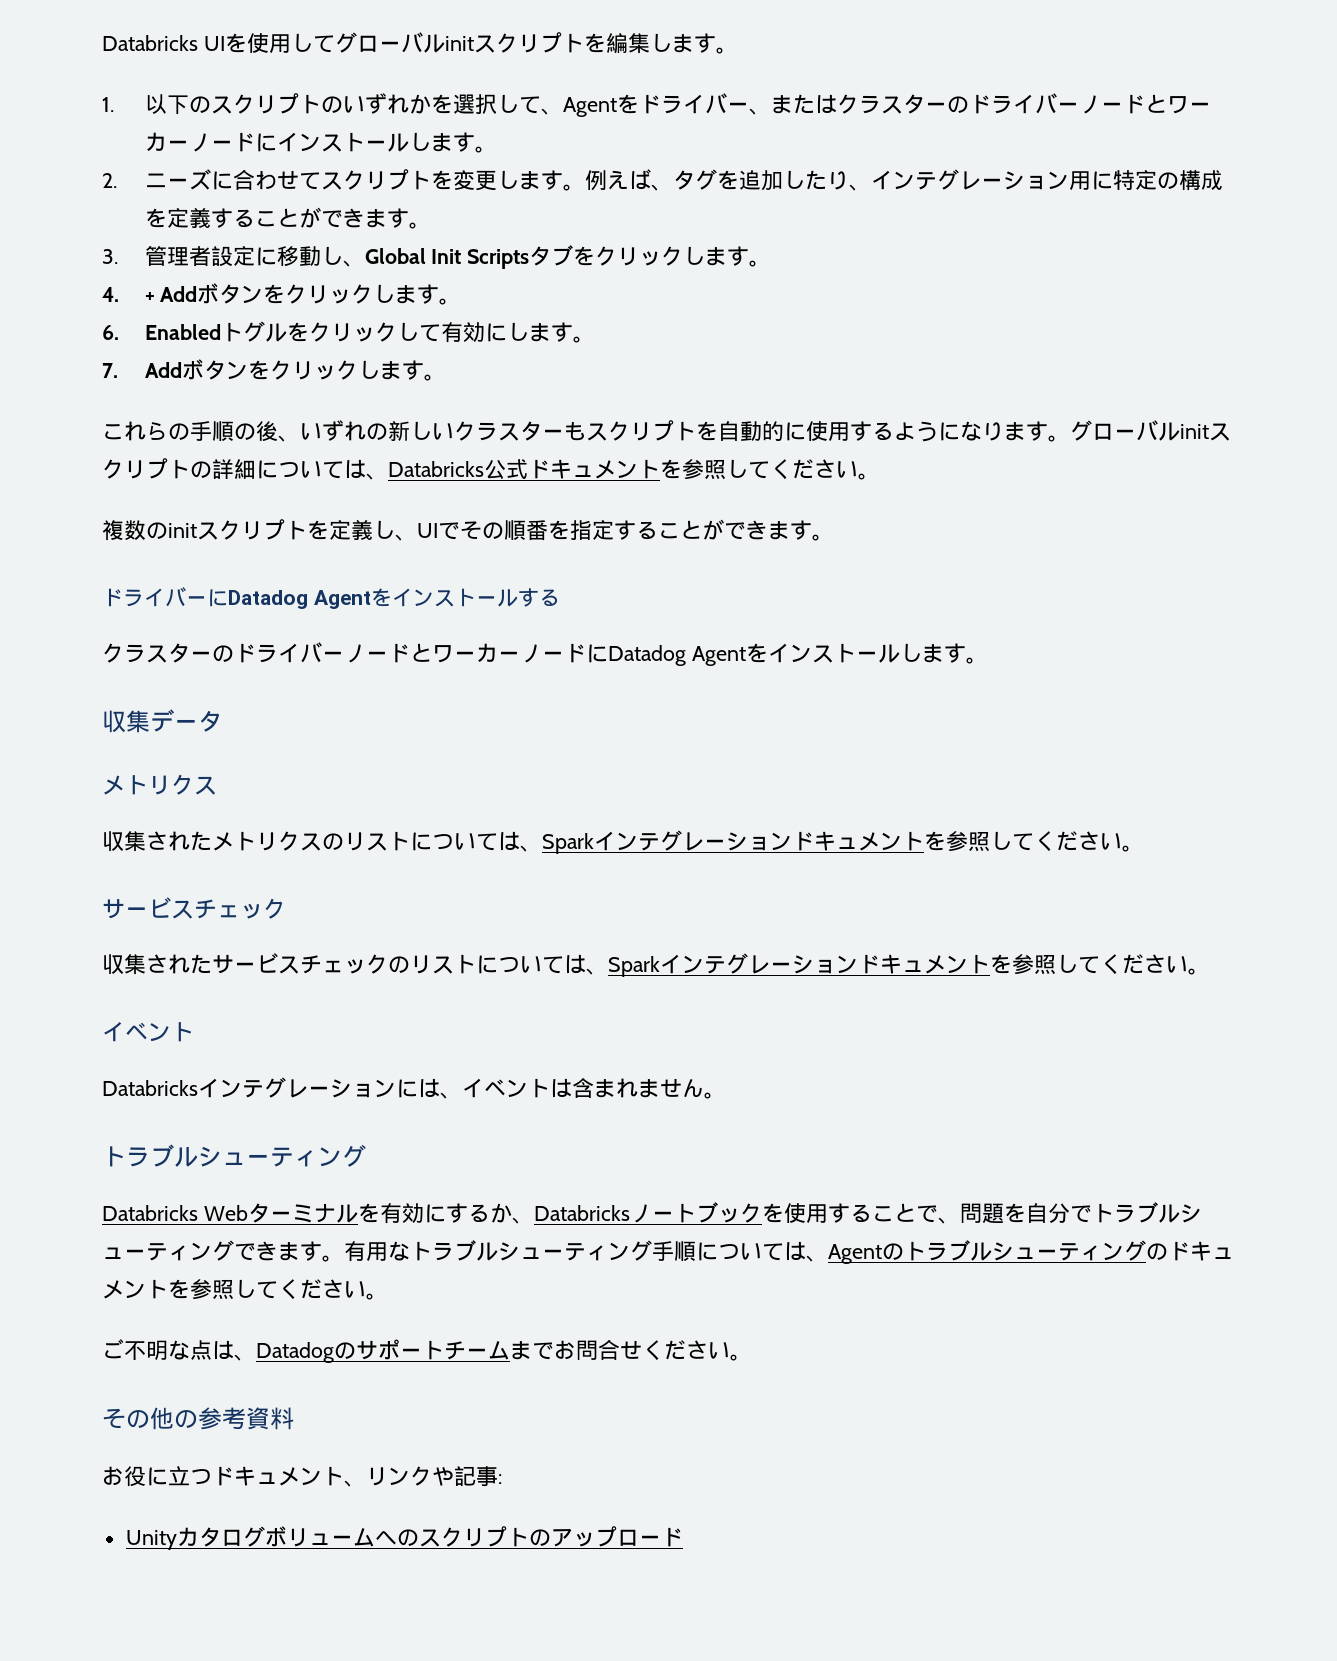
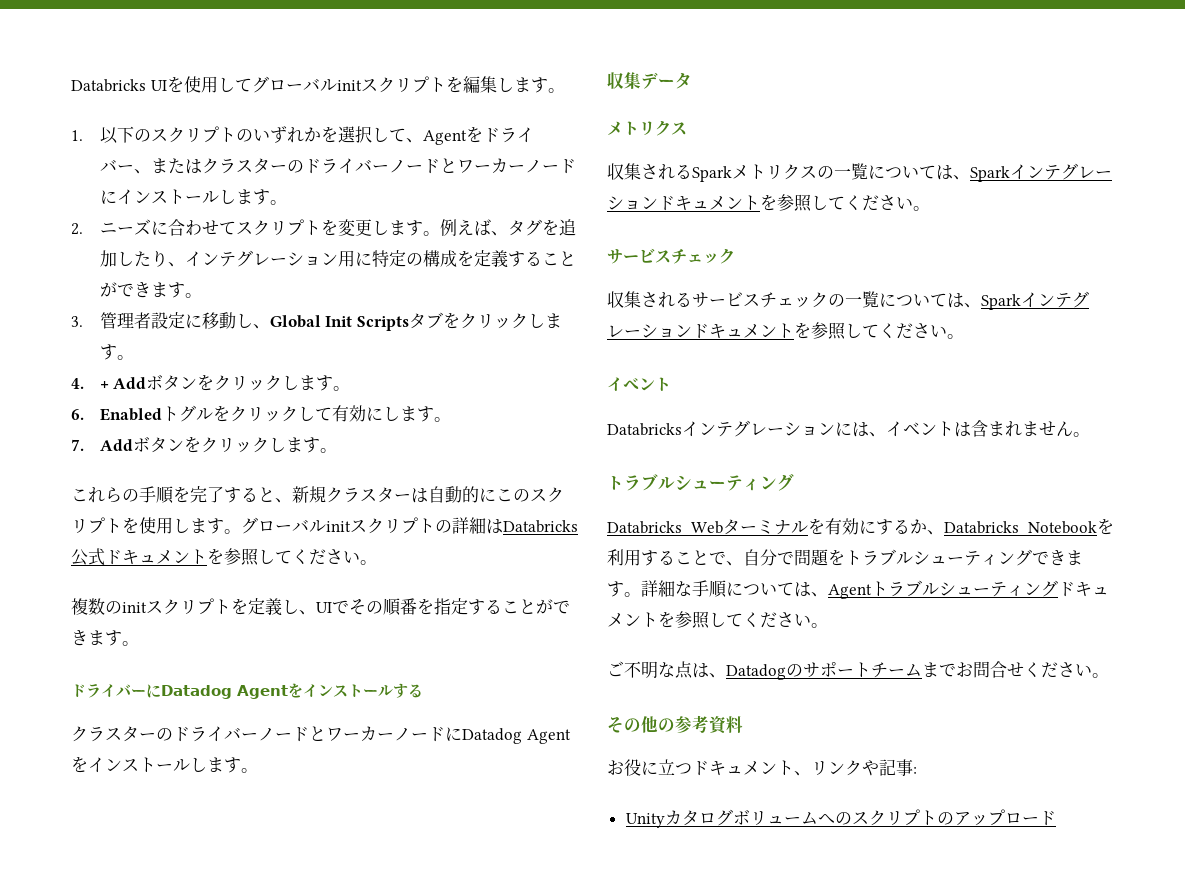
[234,420,1004,442] の後、いずれの新しいクラスターもスクリプトを自動的に使用するようになり -> [173,486,564,503] [71,517,190,534] を完了すると、新規クラスターは自動的にこのスクリプトを使用し
[256,459,388,480] については、 -> [486,519,503,534] は
[190,831,212,851] た -> [675,164,732,182] るSpark
[344,831,410,851] リスト -> [834,163,868,180] 一覧
[190,954,212,974] た -> [675,292,692,307] る
[410,954,476,974] リスト -> [845,291,879,308] 一覧
[629,1202,806,1223] ノートブックを使 -> [1028,518,1114,535] [607,549,624,566] Notebookを利
[959,1203,1092,1224] 問題を自分で -> [743,549,845,566] 自分で問題を
[344,1240,1168,1264] 有用なトラブルシューティング手順については、Agentのトラブルシューティングの -> [641,580,1058,599] 詳細な手順については、Agentトラブルシューティング

